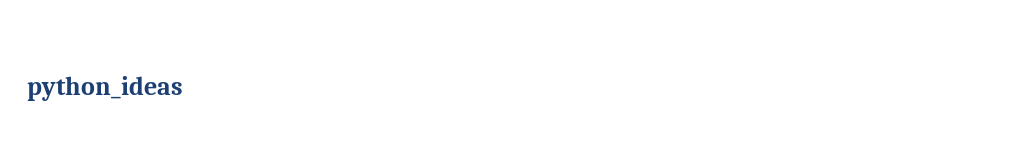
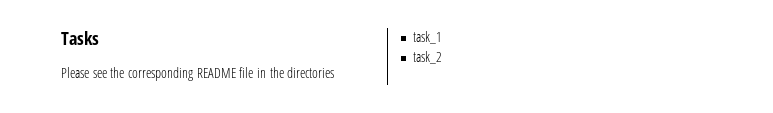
[27,76,183,101] python_ideas -> [61,31,99,45] [61,67,335,81] [412,31,442,44] [412,51,442,64] Tasks // Please see the corresponding README file in the directories // task_1 // task_2

